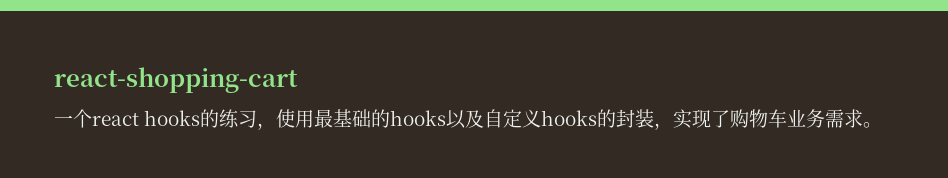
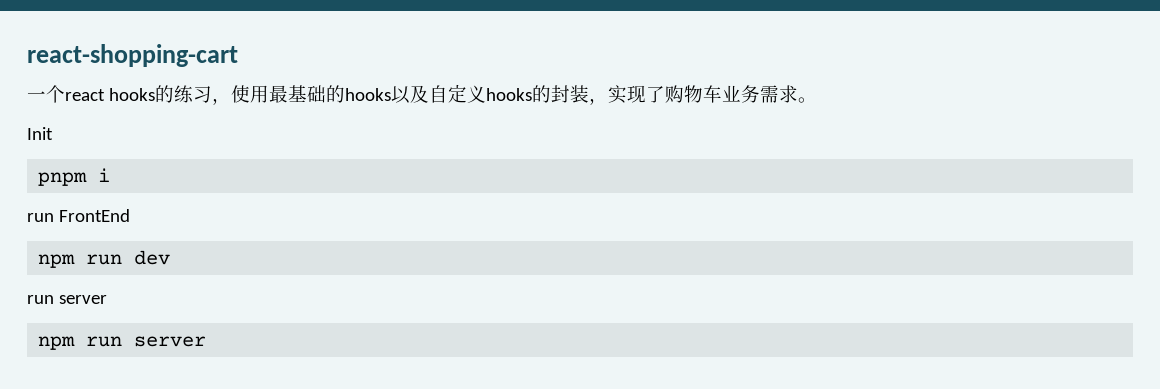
(883, 125) none -> [27,127,53,140] [38,168,111,186] [27,209,130,222] [38,250,171,268] [27,295,107,304] [38,336,207,350] // Init // pnpm i // run FrontEnd // npm run dev // run server // npm run server

